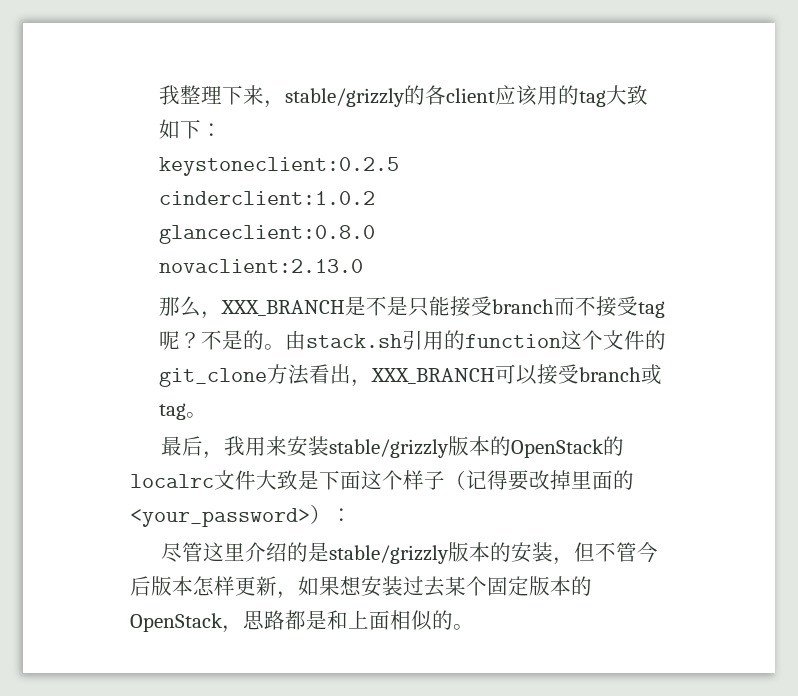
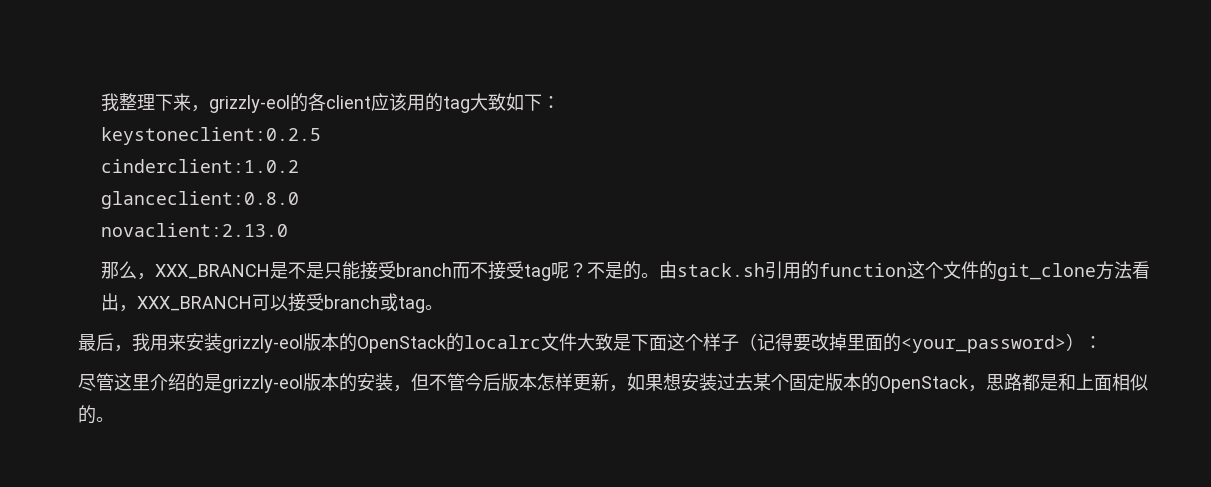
[284,88,405,107] stable/grizzly -> [209,95,291,113] grizzly-eol
[328,439,449,458] stable/grizzly -> [222,335,303,353] grizzly-eol
[328,545,449,564] stable/grizzly -> [222,375,303,393] grizzly-eol

